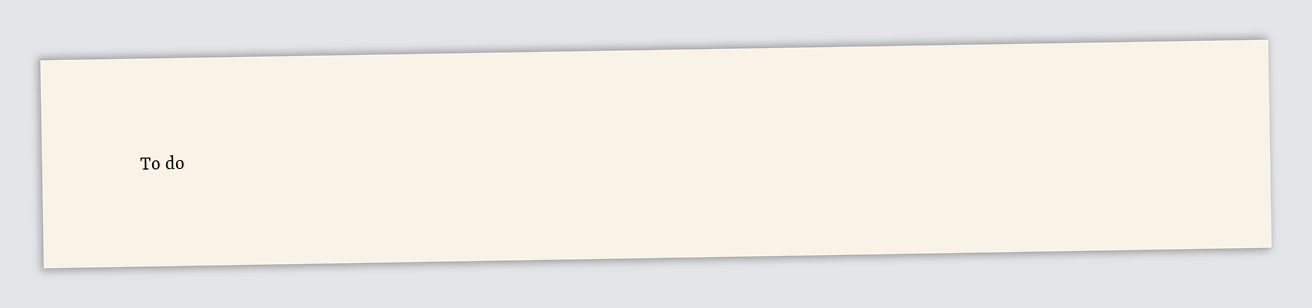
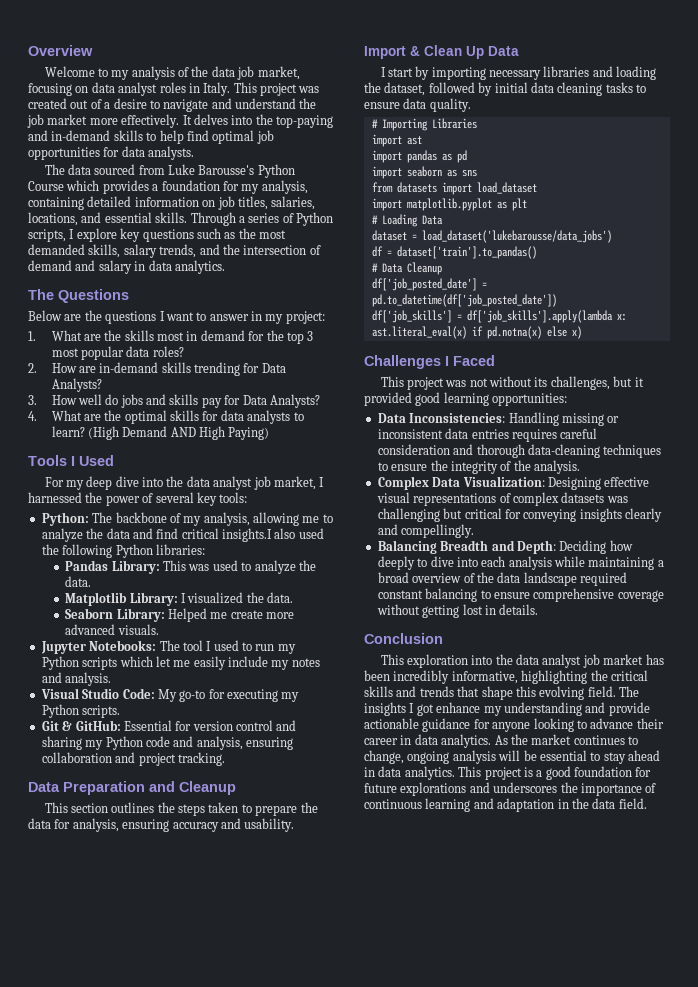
[139,154,186,170] To do -> [28,45,93,56] [44,66,300,80] [28,82,320,96] [28,98,317,112] [27,114,333,128] [28,130,274,144] [28,146,195,160] [44,164,295,178] [28,180,308,194] [28,196,316,210] [28,212,333,226] [28,228,286,242] [28,244,321,258] [28,260,225,274] [28,289,129,303] [28,310,325,324] [28,330,314,344] [51,346,184,360] [28,362,286,376] [51,378,102,392] [28,394,320,408] [28,410,304,424] [51,426,270,440] [28,455,114,466] [44,476,325,490] [28,492,248,506] [41,512,333,526] [41,528,324,542] [41,544,205,558] [65,560,316,574] [65,576,92,587] [65,592,294,606] [65,608,295,622] [65,624,159,635] [40,640,296,654] [41,656,320,670] [41,672,112,686] [40,688,300,702] [41,704,121,718] [41,720,297,731] [41,736,293,750] [41,752,225,766] [28,781,236,795] [44,802,318,816] [28,818,295,832] [364,45,519,59] [380,66,657,80] [364,82,646,96] [364,98,471,112] [371,118,477,131] [371,134,422,147] [371,150,467,163] [371,166,477,179] [371,182,537,195] [371,198,527,211] [371,214,443,227] [371,230,612,243] [371,246,537,259] [371,262,442,275] [371,278,487,291] [371,294,557,307] [371,310,627,323] [371,326,582,339] [364,355,495,369] [380,376,644,390] [364,392,568,406] [377,412,620,426] [377,428,598,442] [377,444,662,458] [377,460,580,474] [377,476,650,490] [376,492,628,506] [377,508,662,522] [377,524,475,538] [377,540,633,554] [377,556,664,570] [377,572,627,586] [377,588,664,602] [376,604,539,618] [364,633,443,644] [380,654,664,668] [364,670,648,684] [364,686,639,700] [364,702,650,716] [364,718,664,732] [364,734,638,748] [364,750,660,764] [364,766,652,780] [364,782,657,796] [364,798,647,812] Overview // Welcome to my analysis of the data job market, focusing on data analyst roles in Italy. This project was created out of a desire to navigate and understand the job market more effectively. It delves into the top-paying and in-demand skills to help find optimal job opportunities for data analysts. // The data sourced from Luke Barousse's Python Course which provides a foundation for my analysis, containing detailed information on job titles, salaries, locations, and essential skills. Through a series of Python scripts, I explore key questions such as the most demanded skills, salary trends, and the intersection of demand and salary in data analytics. // The Questions // Below are the questions I want to answer in my project: // 1. What are the skills most in demand for the top 3 most popular data roles? // 2. How are in-demand skills trending for Data Analysts? // 3. How well do jobs and skills pay for Data Analysts? // 4. What are the optimal skills for data analysts to learn? (High Demand AND High Paying) // Tools I Used // For my deep dive into the data analyst job market, I harnessed the power of several key tools: // Python: The backbone of my analysis, allowing me to analyze the data and find critical insights.I also used the following Python libraries: // Pandas Library: This was used to analyze the data. // Matplotlib Library: I visualized the data. // Seaborn Library: Helped me create more advanced visuals. // Jupyter Notebooks: The tool I used to run my Python scripts which let me easily include my notes and analysis. // Visual Studio Code: My go-to for executing my Python scripts. // Git & GitHub: Essential for version control and sharing my Python code and analysis, ensuring collaboration and project tracking. // Data Preparation and Cleanup // This section outlines the steps taken to prepare the data for analysis, ensuring accuracy and usability. // Import & Clean Up Data // I start by importing necessary libraries and loading the dataset, followed by initial data cleaning tasks to ensure data quality. // # Importing Libraries // import ast // import pandas as pd // import seaborn as sns // from datasets import load_dataset // import matplotlib.pyplot as plt // # Loading Data // dataset = load_dataset('lukebarousse/data_jobs') // df = dataset['train'].to_pandas() // # Data Cleanup // df['job_posted_date'] = pd.to_datetime(df['job_posted_date']) // df['job_skills'] = df['job_skills'].apply(lambda x: ast.literal_eval(x) if pd.notna(x) else x) // Challenges I Faced // This project was not without its challenges, but it provided good learning opportunities: // Data Inconsistencies: Handling missing or inconsistent data entries requires careful consideration and thorough data-cleaning techniques to ensure the integrity of the analysis. // Complex Data Visualization: Designing effective visual representations of complex datasets was challenging but critical for conveying insights clearly and compellingly. // Balancing Breadth and Depth: Deciding how deeply to dive into each analysis while maintaining a broad overview of the data landscape required constant balancing to ensure comprehensive coverage without getting lost in details. // Conclusion // This exploration into the data analyst job market has been incredibly informative, highlighting the critical skills and trends that shape this evolving field. The insights I got enhance my understanding and provide actionable guidance for anyone looking to advance their career in data analytics. As the market continues to change, ongoing analysis will be essential to stay ahead in data analytics. This project is a good foundation for future explorations and underscores the importance of continuous learning and adaptation in the data field.

